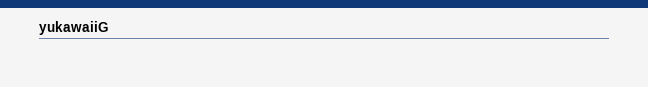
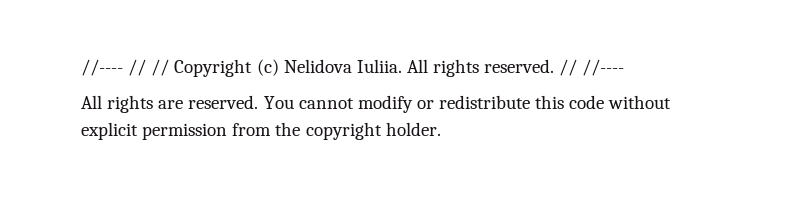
[39,21,109,35] yukawaiiG -> [81,59,625,77] [81,95,672,113] [81,122,441,140] //---- // // Copyright (c) Nelidova Iuliia. All rights reserved. // //---- // All rights are reserved. You cannot modify or redistribute this code without explicit permission from the copyright holder.

